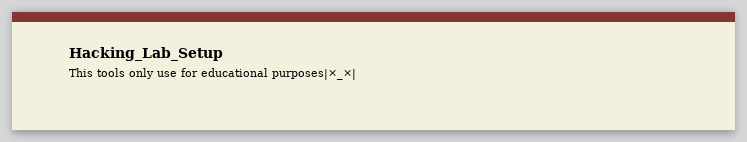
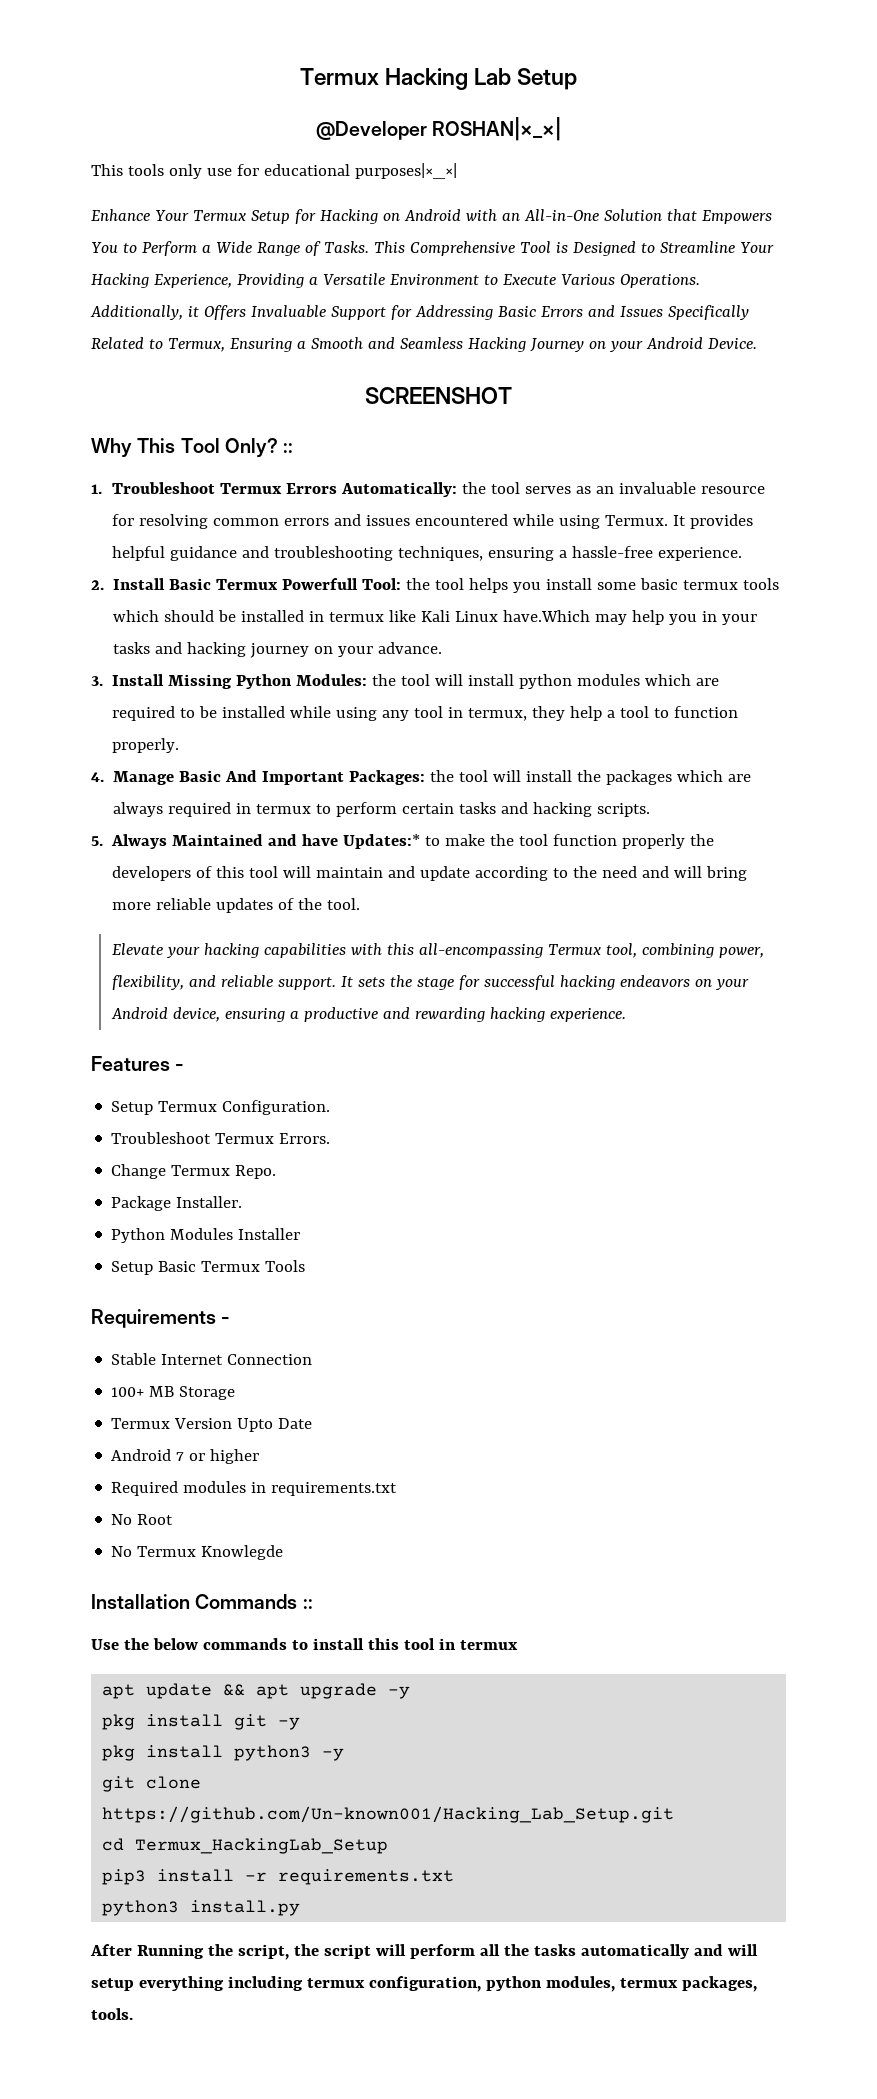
[69,47,223,61] Hacking_Lab_Setup -> [299,68,578,90] [315,117,562,141] Termux Hacking Lab Setup // @Developer ROSHAN|×_×|
(356, 74) none -> [91,209,772,224] [91,241,774,256] [91,273,700,288] [90,305,749,320] [91,337,757,352] [365,387,512,404] [91,438,294,457] [91,482,765,497] [111,514,753,529] [111,546,742,561] [91,578,780,593] [113,610,758,625] [113,642,443,658] [91,674,720,689] [112,706,739,721] [112,738,180,753] [91,770,752,785] [113,802,651,817] [91,834,715,849] [112,866,748,881] [112,898,361,913] [111,943,764,958] [111,975,749,990] [110,1007,626,1022] [91,1056,185,1071] [111,1100,331,1115] [111,1132,331,1144] [111,1164,277,1179] [111,1196,243,1211] [111,1228,301,1243] [111,1260,306,1275] [91,1309,231,1328] [111,1353,313,1365] [111,1386,236,1400] [111,1418,313,1432] [111,1449,260,1464] [111,1481,398,1496] [111,1514,174,1525] [111,1545,284,1560] [91,1594,313,1609] [91,1638,518,1650] [102,1683,411,1699] [102,1714,301,1730] [102,1745,345,1761] [102,1776,202,1792] [102,1806,675,1823] [102,1838,389,1854] [102,1869,455,1885] [102,1900,301,1916] [90,1944,758,1960] [91,1976,757,1992] [91,2008,133,2020] // Enhance Your Termux Setup for Hacking on Android with an All-in-One Solution that Empowers You to Perform a Wide Range of Tasks. This Comprehensive Tool is Designed to Streamline Your Hacking Experience, Providing a Versatile Environment to Execute Various Operations. Additionally, it Offers Invaluable Support for Addressing Basic Errors and Issues Specifically Related to Termux, Ensuring a Smooth and Seamless Hacking Journey on your Android Device. // SCREENSHOT // Why This Tool Only? :: // 1. Troubleshoot Termux Errors Automatically: the tool serves as an invaluable resource for resolving common errors and issues encountered while using Termux. It provides helpful guidance and troubleshooting techniques, ensuring a hassle-free experience. // 2. Install Basic Termux Powerfull Tool: the tool helps you install some basic termux tools which should be installed in termux like Kali Linux have.Which may help you in your tasks and hacking journey on your advance. // 3. Install Missing Python Modules: the tool will install python modules which are required to be installed while using any tool in termux, they help a tool to function properly. // 4. Manage Basic And Important Packages: the tool will install the packages which are always required in termux to perform certain tasks and hacking scripts. // 5. Always Maintained and have Updates:* to make the tool function properly the developers of this tool will maintain and update according to the need and will bring more reliable updates of the tool. // Elevate your hacking capabilities with this all-encompassing Termux tool, combining power, flexibility, and reliable support. It sets the stage for successful hacking endeavors on your Android device, ensuring a productive and rewarding hacking experience. // Features - // Setup Termux Configuration. // Troubleshoot Termux Errors. // Change Termux Repo. // Package Installer. // Python Modules Installer // Setup Basic Termux Tools // Requirements - // Stable Internet Connection // 100+ MB Storage // Termux Version Upto Date // Android 7 or higher // Required modules in requirements.txt // No Root // No Termux Knowlegde // Installation Commands :: // Use the below commands to install this tool in termux // apt update && apt upgrade -y // pkg install git -y // pkg install python3 -y // git clone https://github.com/Un-known001/Hacking_Lab_Setup.git // cd Termux_HackingLab_Setup // pip3 install -r requirements.txt // python3 install.py // After Running the script, the script will perform all the tasks automatically and will setup everything including termux configuration, python modules, termux packages, tools.

